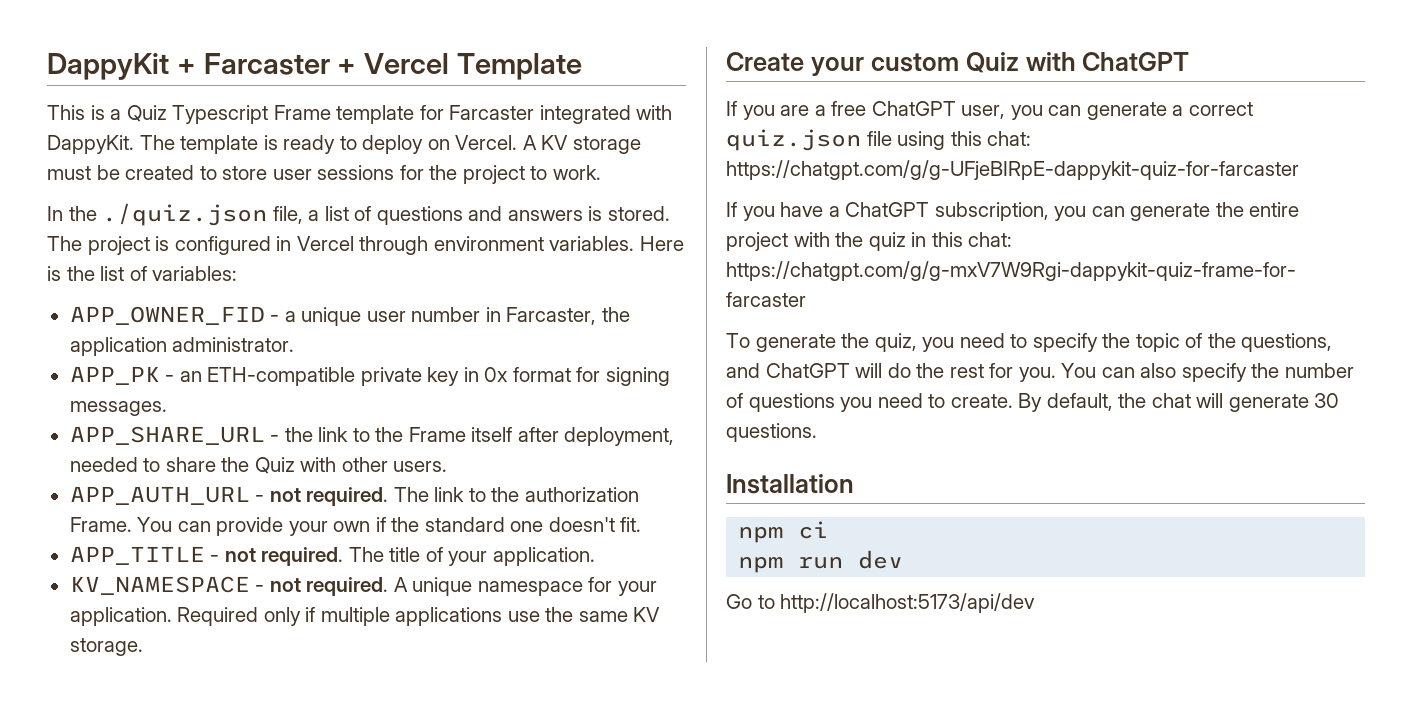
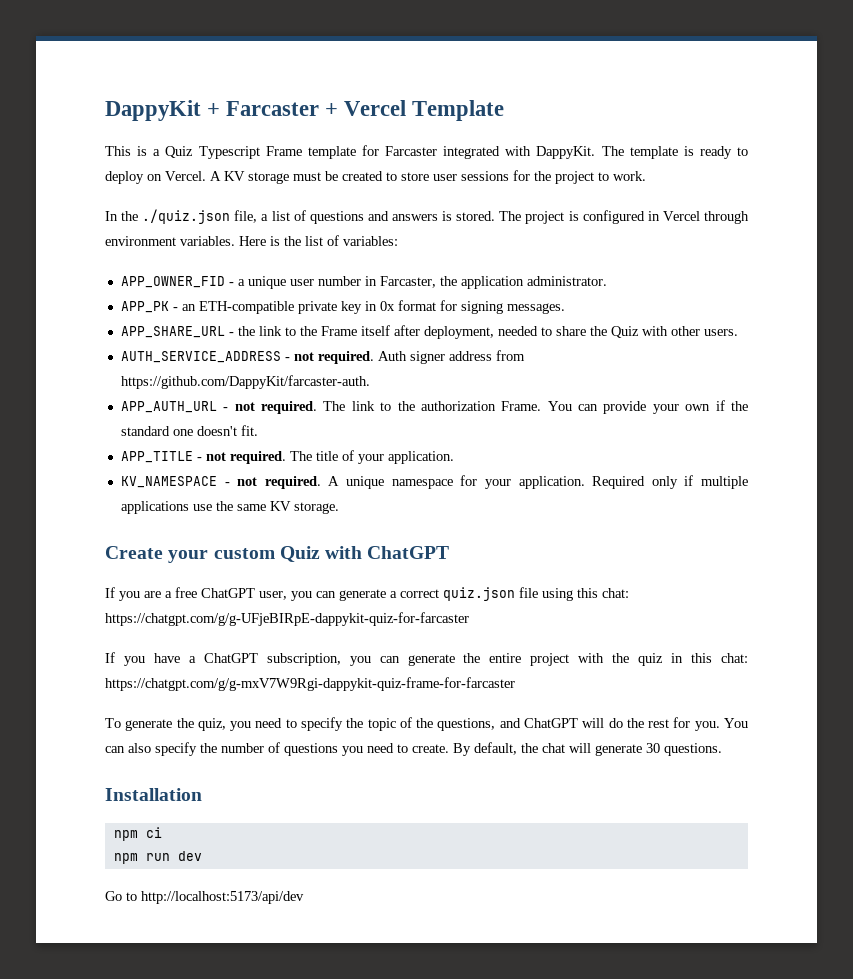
(448, 466) none -> [120,350,525,364] [120,375,370,389] // AUTH_SERVICE_ADDRESS - not required. Auth signer address from https://github.com/DappyKit/farcaster-auth.

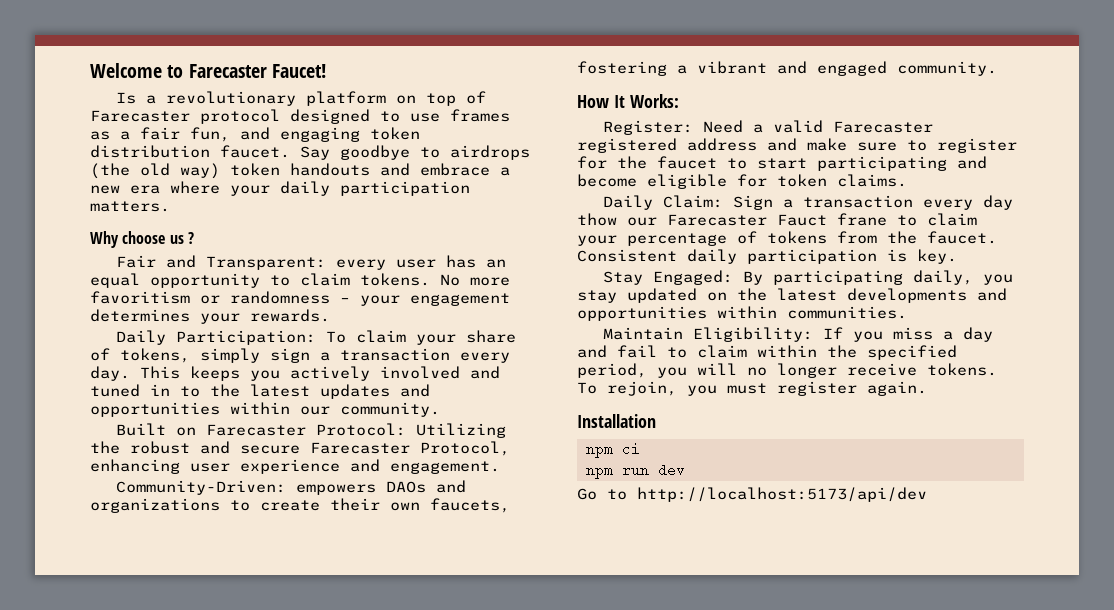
[105,100,505,121] [105,145,748,159] [105,170,646,184] [105,209,749,224] [105,235,398,246] [120,276,607,289] [120,300,565,314] [120,325,738,339] [120,350,525,364] [120,375,370,389] [120,400,748,414] [120,425,258,436] [120,450,454,464] [120,475,748,489] [120,501,339,514] [105,546,450,563] [105,587,629,601] [105,612,469,626] [105,652,749,666] [105,677,515,691] [105,717,749,731] [105,742,722,756] DappyKit + Farcaster + Vercel Template // This is a Quiz Typescript Frame template for Farcaster integrated with DappyKit. The template is ready to deploy on Vercel. A KV storage must be created to store user sessions for the project to work. // In the ./quiz.json file, a list of questions and answers is stored. The project is configured in Vercel through environment variables. Here is the list of variables: // APP_OWNER_FID - a unique user number in Farcaster, the application administrator. // APP_PK - an ETH-compatible private key in 0x format for signing messages. // APP_SHARE_URL - the link to the Frame itself after deployment, needed to share the Quiz with other users. // AUTH_SERVICE_ADDRESS - not required. Auth signer address from https://github.com/DappyKit/farcaster-auth. // APP_AUTH_URL - not required. The link to the authorization Frame. You can provide your own if the standard one doesn't fit. // APP_TITLE - not required. The title of your application. // KV_NAMESPACE - not required. A unique namespace for your application. Required only if multiple applications use the same KV storage. // Create your custom Quiz with ChatGPT // If you are a free ChatGPT user, you can generate a correct quiz.json file using this chat: https://chatgpt.com/g/g-UFjeBIRpE-dappykit-quiz-for-farcaster // If you have a ChatGPT subscription, you can generate the entire project with the quiz in this chat: https://chatgpt.com/g/g-mxV7W9Rgi-dappykit-quiz-frame-for-farcaster // To generate the quiz, you need to specify the topic of the questions, and ChatGPT will do the rest for you. You can also specify the number of questions you need to create. By default, the chat will generate 30 questions. -> [90,63,327,78] [115,91,486,106] [90,109,510,124] [90,127,420,142] [90,145,530,160] [90,163,510,179] [90,181,470,196] [90,201,170,212] [90,231,194,248] [115,255,506,270] [90,273,510,288] [90,291,510,306] [90,309,330,324] [115,330,516,345] [90,348,510,363] [90,366,500,381] [90,384,430,399] [90,402,440,417] [115,423,506,438] [90,441,510,456] [90,459,500,474] [115,480,466,495] [90,498,510,513] [577,61,997,76] [577,94,679,108] [602,120,933,135] [577,138,1017,153] [577,156,987,171] [577,174,907,189] [602,195,1013,210] [577,213,977,226] [577,231,997,246] [577,249,957,264] [602,270,1013,285] [577,288,1007,303] [577,306,907,321] [602,327,993,342] [577,345,957,360] [577,363,997,378] [577,381,927,396] Welcome to Farecaster Faucet! // Is a revolutionary platform on top of Farecaster protocol designed to use frames as a fair fun, and engaging token distribution faucet. Say goodbye to airdrops (the old way) token handouts and embrace a new era where your daily participation matters. // Why choose us ? // Fair and Transparent: every user has an equal opportunity to claim tokens. No more favoritism or randomness – your engagement determines your rewards. // Daily Participation: To claim your share of tokens, simply sign a transaction every day. This keeps you actively involved and tuned in to the latest updates and opportunities within our community. // Built on Farecaster Protocol: Utilizing the robust and secure Farecaster Protocol, enhancing user experience and engagement. // Community-Driven: empowers DAOs and organizations to create their own faucets, fostering a vibrant and engaged community. // How It Works: // Register: Need a valid Farecaster registered address and make sure to register for the faucet to start participating and become eligible for token claims. // Daily Claim: Sign a transaction every day thow our Farecaster Fauct frane to claim your percentage of tokens from the faucet. Consistent daily participation is key. // Stay Engaged: By participating daily, you stay updated on the latest developments and opportunities within communities. // Maintain Eligibility: If you miss a day and fail to claim within the specified period, you will no longer receive tokens. To rejoin, you must register again.

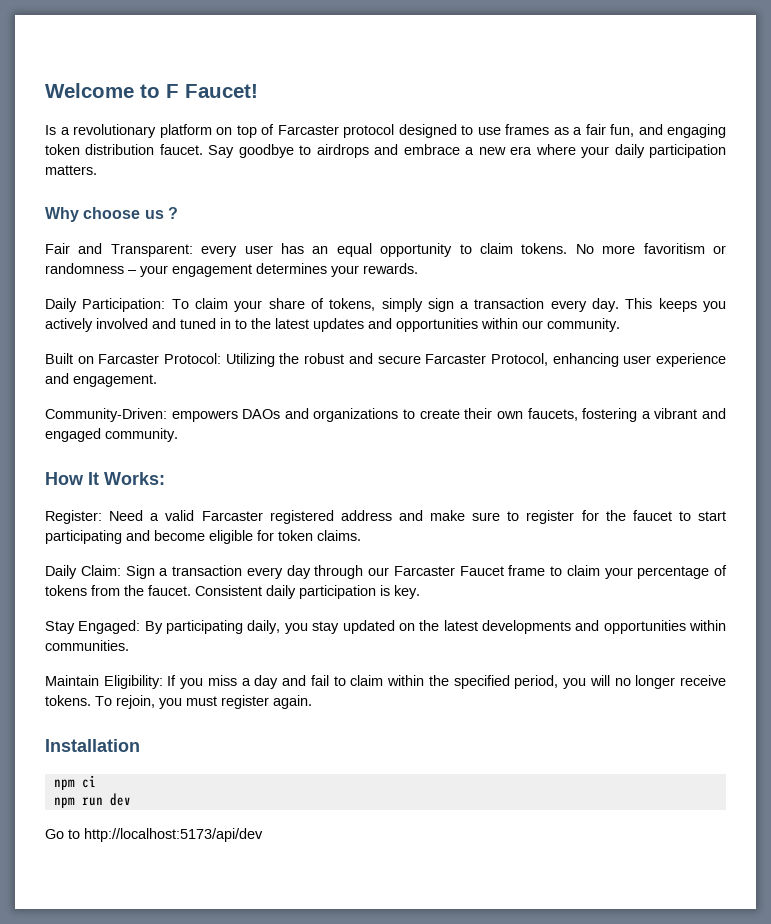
[188,64,267,78] Farecaster -> [166,84,179,98] F
[90,110,190,122] Farecaster -> [277,125,339,135] Farcaster
[90,163,370,179] (the old way) token handouts -> (369, 151) none
[205,424,306,436] Farecaster -> [98,354,160,364] Farcaster
[310,442,410,454] Farecaster -> [425,354,487,364] Farcaster
[832,121,933,133] Farecaster -> [201,511,263,521] Farcaster
[577,213,887,226] thow our Farecaster Fauct frane -> [314,565,546,579] through our Farcaster Faucet frame

